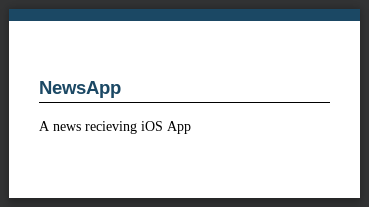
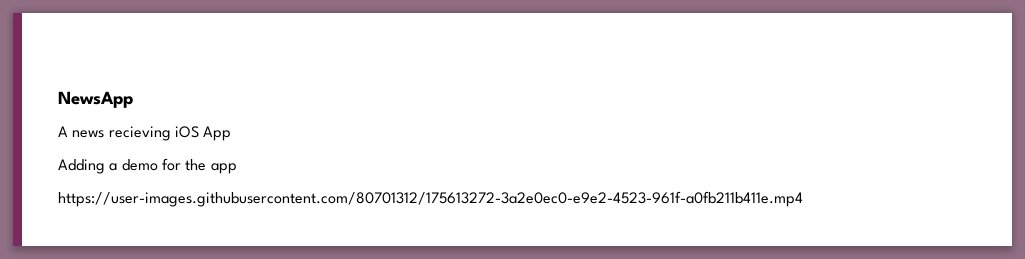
(191, 127) none -> [58,158,237,174] [58,191,803,207] // Adding a demo for the app // https://user-images.githubusercontent.com/80701312/175613272-3a2e0ec0-e9e2-4523-961f-a0fb211b411e.mp4

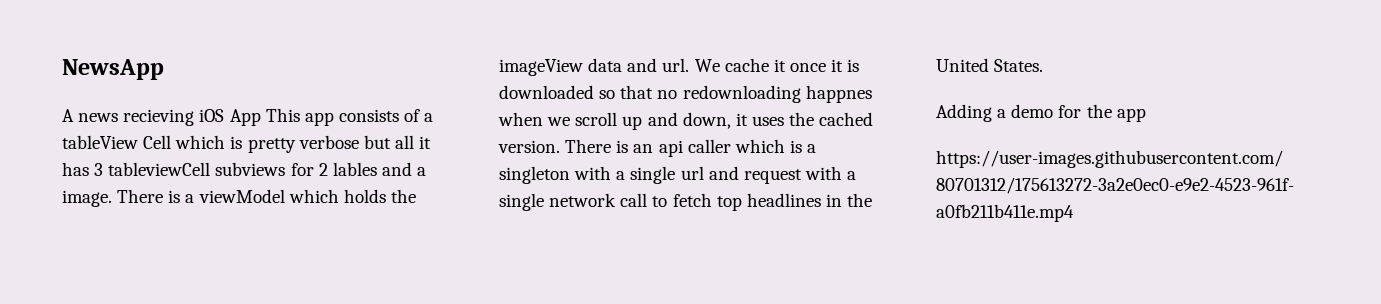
(232, 133) none -> [265,108,434,126] [62,135,432,153] [62,162,427,176] [62,189,416,207] [499,58,860,76] [499,85,872,103] [498,112,874,130] [498,139,817,157] [499,166,857,184] [499,193,873,211] [936,58,1044,72] This app consists of a tableView Cell which is pretty verbose but all it has 3 tableviewCell subviews for 2 lables and a image. There is a viewModel which holds the imageView data and url. We cache it once it is downloaded so that no redownloading happnes when we scroll up and down, it uses the cached version. There is an api caller which is a singleton with a single url and request with a single network call to fetch top headlines in the United States.

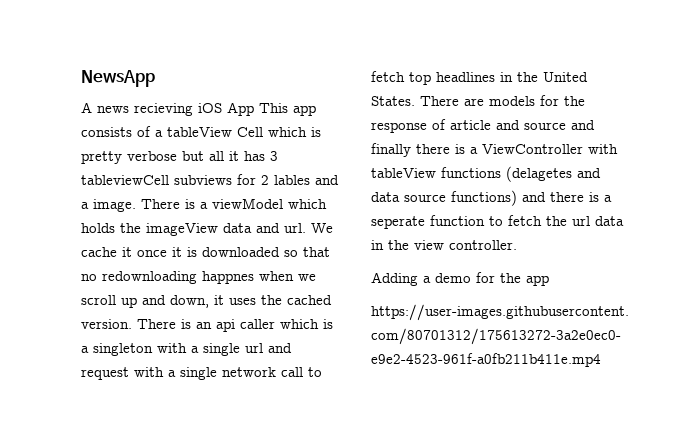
(1044, 65) none -> [420,95,585,106] [371,119,595,133] [371,143,618,157] [371,166,601,182] [371,190,612,206] [371,215,624,229] [371,240,517,250] There are models for the response of article and source and finally there is a ViewController with tableView functions (delagetes and data source functions) and there is a seperate function to fetch the url data in the view controller.

